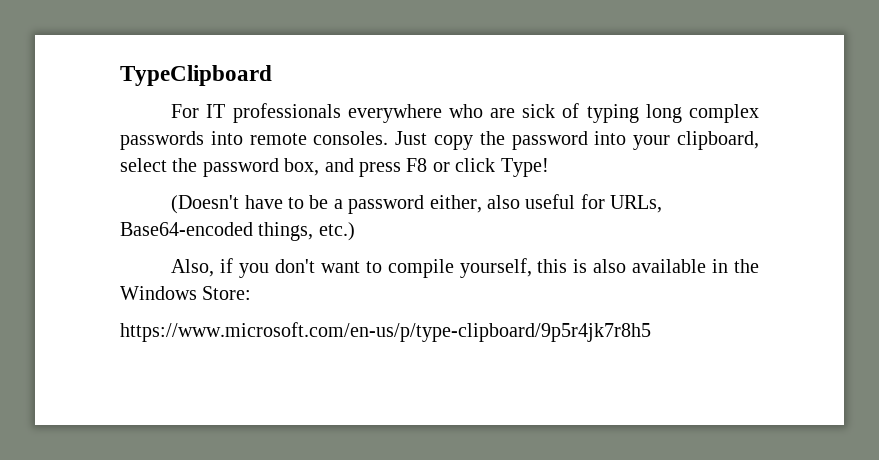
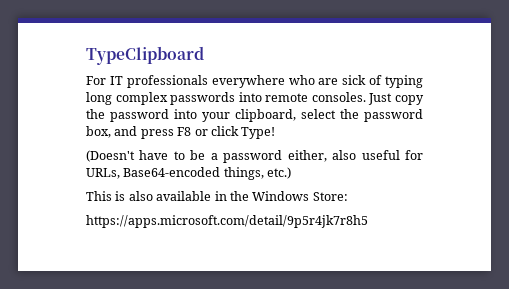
[171,258,568,278] Also, if you don't want to compile yourself, this -> [86,191,112,201] This
[120,322,651,342] https://www.microsoft.com/en-us/p/type-clipboard/9p5r4jk7r8h5 -> [86,215,368,228] https://apps.microsoft.com/detail/9p5r4jk7r8h5

